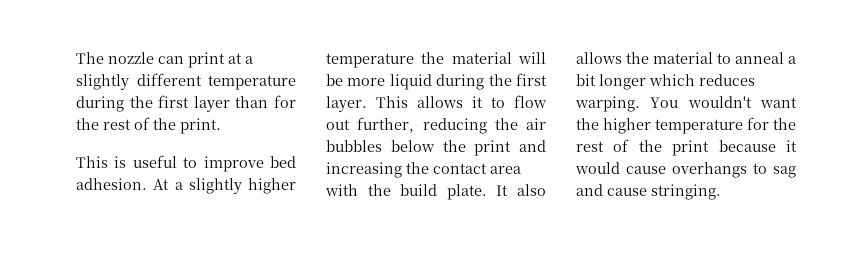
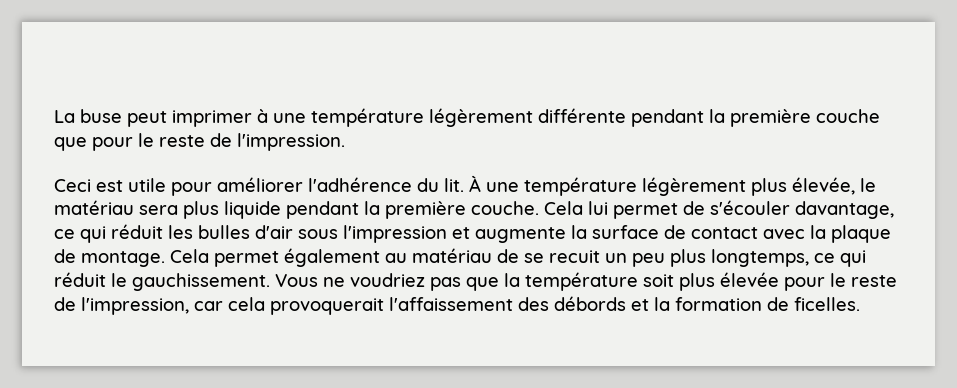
[76,52,253,68] [76,73,296,90] [76,95,296,112] [76,117,221,134] [76,155,296,172] [76,178,296,194] [326,52,546,68] [326,73,547,90] [326,95,547,112] [326,117,546,134] [326,140,546,156] [326,162,521,178] [325,184,546,200] [576,52,796,64] [576,74,755,90] [575,96,797,112] [576,117,796,134] [576,139,797,156] [575,162,796,178] [576,184,721,200] The nozzle can print at a slightly different temperature during the first layer than for the rest of the print. // This is useful to improve bed adhesion. At a slightly higher temperature the material will be more liquid during the first layer. This allows it to flow out further, reducing the air bubbles below the print and increasing the contact area with the build plate. It also allows the material to anneal a bit longer which reduces warping. You wouldn't want the higher temperature for the rest of the print because it would cause overhangs to sag and cause stringing. -> [54,108,880,127] [54,133,345,151] [54,175,876,196] [54,200,894,219] [54,224,891,243] [54,248,866,267] [54,272,897,291] [54,296,860,315] La buse peut imprimer à une température légèrement différente pendant la première couche que pour le reste de l'impression. // Ceci est utile pour améliorer l'adhérence du lit. À une température légèrement plus élevée, le matériau sera plus liquide pendant la première couche. Cela lui permet de s'écouler davantage, ce qui réduit les bulles d'air sous l'impression et augmente la surface de contact avec la plaque de montage. Cela permet également au matériau de se recuit un peu plus longtemps, ce qui réduit le gauchissement. Vous ne voudriez pas que la température soit plus élevée pour le reste de l'impression, car cela provoquerait l'affaissement des débords et la formation de ficelles.

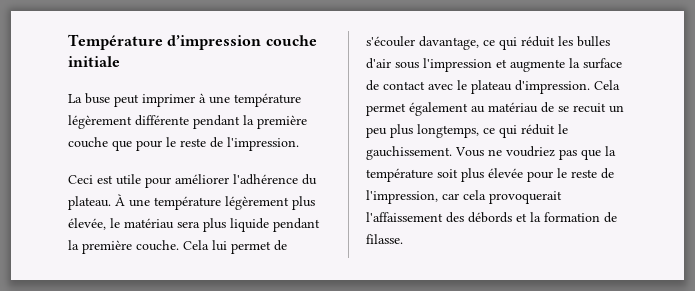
(54, 116) none -> [68,34,317,50] [68,56,120,67] Température d’impression couche initiale //
[444,178,464,192] lit. -> [68,196,111,210] plateau.
[810,225,891,243] [54,249,165,267] la plaque de montage. -> [457,80,590,94] le plateau d'impression.
[794,297,860,311] ficelles. -> [366,234,403,244] filasse.

